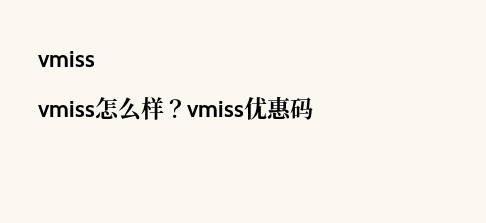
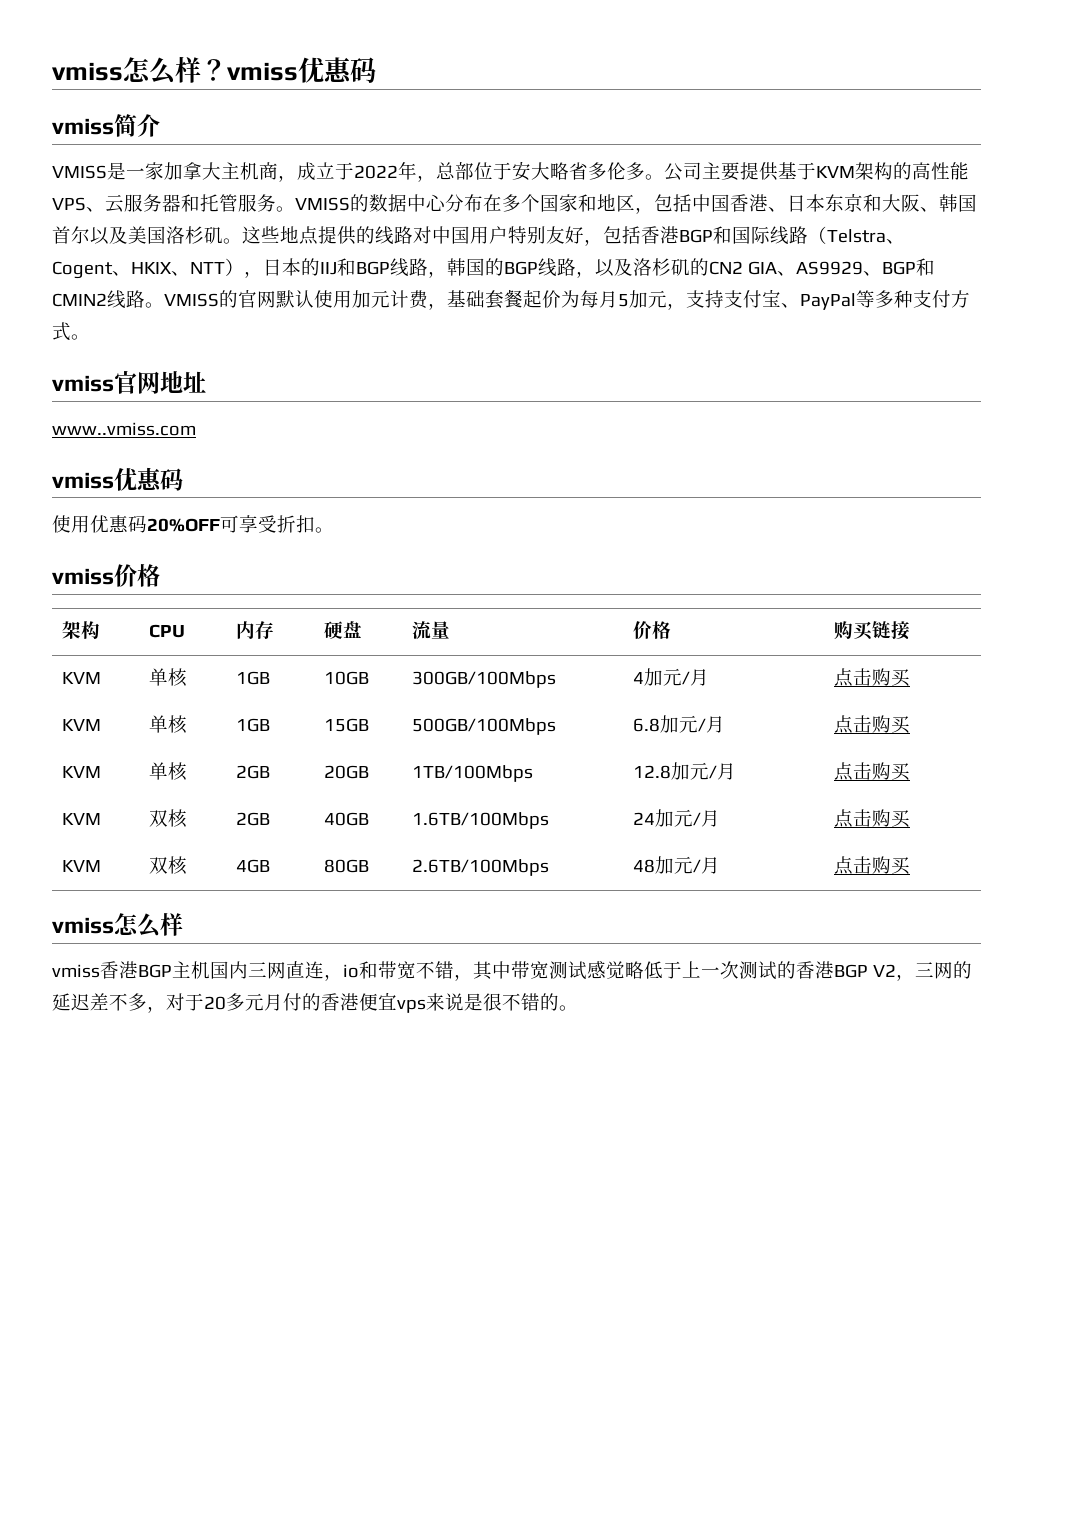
[38,51,95,67] [38,101,95,117] vmiss // vmiss -> [52,62,123,81] vmiss
(313, 108) none -> [52,114,160,137] [52,161,969,182] [52,193,977,214] [52,226,905,246] [52,258,935,279] [52,289,970,310] [52,322,90,341] [52,371,206,394] [52,422,196,436] [52,467,183,491] [52,515,334,533] [52,564,160,587] [61,621,100,639] [148,624,185,638] [235,621,274,639] [323,621,362,639] [411,621,450,639] [632,621,671,639] [833,621,910,640] [61,672,101,684] [148,668,187,687] [235,671,270,685] [323,671,369,685] [411,671,556,688] [632,668,709,686] [833,668,910,687] [61,719,101,731] [148,715,187,734] [235,718,270,732] [323,718,369,732] [411,718,556,735] [632,715,725,733] [833,715,910,734] [61,766,101,778] [148,762,187,781] [235,765,270,779] [323,765,369,779] [411,765,533,782] [632,762,736,780] [833,762,910,781] [61,813,101,825] [148,809,187,828] [235,812,270,826] [323,812,369,826] [411,812,549,829] [632,809,720,827] [833,809,910,828] [61,860,101,872] [148,856,187,875] [235,859,270,873] [323,859,369,873] [411,859,549,876] [632,856,720,874] [833,856,910,875] [52,913,183,938] [52,961,972,981] [52,992,578,1013] // vmiss简介 // VMISS是一家加拿大主机商，成立于2022年，总部位于安大略省多伦多。公司主要提供基于KVM架构的高性能VPS、云服务器和托管服务。VMISS的数据中心分布在多个国家和地区，包括中国香港、日本东京和大阪、韩国首尔以及美国洛杉矶。这些地点提供的线路对中国用户特别友好，包括香港BGP和国际线路（Telstra、Cogent、HKIX、NTT），日本的IIJ和BGP线路，韩国的BGP线路，以及洛杉矶的CN2 GIA、AS9929、BGP和CMIN2线路。VMISS的官网默认使用加元计费，基础套餐起价为每月5加元，支持支付宝、PayPal等多种支付方式。 // vmiss官网地址 // www..vmiss.com // vmiss优惠码 // 使用优惠码20%OFF可享受折扣。 // vmiss价格 // 架构 | CPU | 内存 | 硬盘 | 流量 | 价格 | 购买链接 // KVM | 单核 | 1GB | 10GB | 300GB/100Mbps | 4加元/月 | 点击购买 // KVM | 单核 | 1GB | 15GB | 500GB/100Mbps | 6.8加元/月 | 点击购买 // KVM | 单核 | 2GB | 20GB | 1TB/100Mbps | 12.8加元/月 | 点击购买 // KVM | 双核 | 2GB | 40GB | 1.6TB/100Mbps | 24加元/月 | 点击购买 // KVM | 双核 | 4GB | 80GB | 2.6TB/100Mbps | 48加元/月 | 点击购买 // vmiss怎么样 // vmiss香港BGP主机国内三网直连，io和带宽不错，其中带宽测试感觉略低于上一次测试的香港BGP V2，三网的延迟差不多，对于20多元月付的香港便宜vps来说是很不错的。

